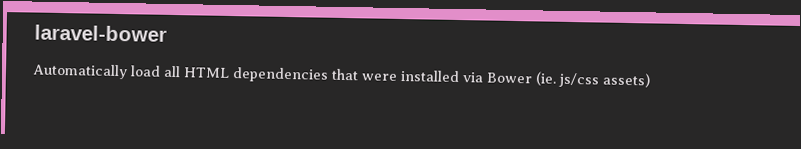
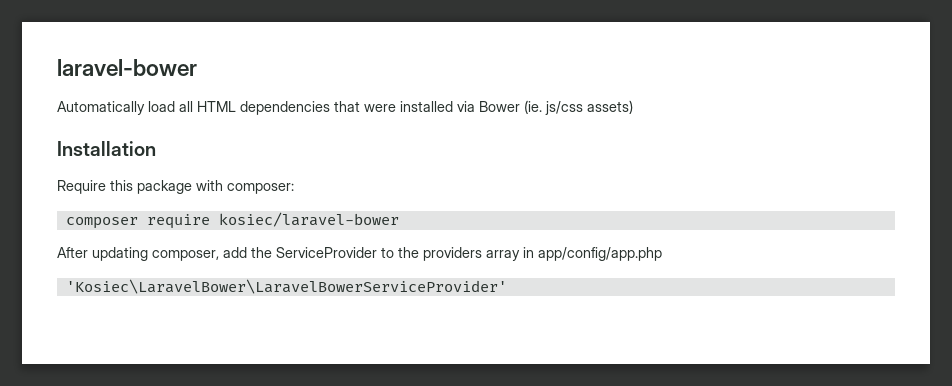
(651, 80) none -> [57,141,156,156] [57,180,294,194] [65,212,399,229] [57,247,662,261] [65,279,507,294] // Installation // Require this package with composer: // composer require kosiec/laravel-bower // After updating composer, add the ServiceProvider to the providers array in app/config/app.php // 'Kosiec\LaravelBower\LaravelBowerServiceProvider'

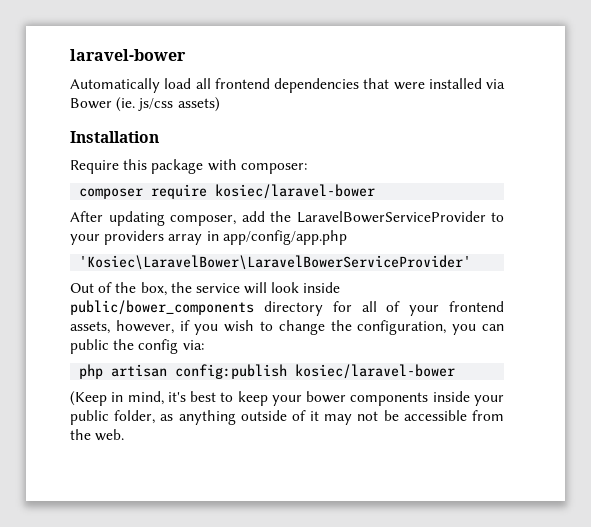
[197,101,236,112] HTML -> [214,78,270,89] frontend
[276,247,419,258] ServiceProvider to the -> [296,211,504,223] [70,234,100,245] LaravelBowerServiceProvider to your
(507, 286) none -> [70,282,341,296] [70,300,504,316] [70,320,505,335] [70,339,204,354] [79,364,456,379] [70,391,504,406] [70,410,505,425] [70,429,125,441] // Out of the box, the service will look inside public/bower_components directory for all of your frontend assets, however, if you wish to change the configuration, you can public the config via: // php artisan config:publish kosiec/laravel-bower // (Keep in mind, it's best to keep your bower components inside your public folder, as anything outside of it may not be accessible from the web.

